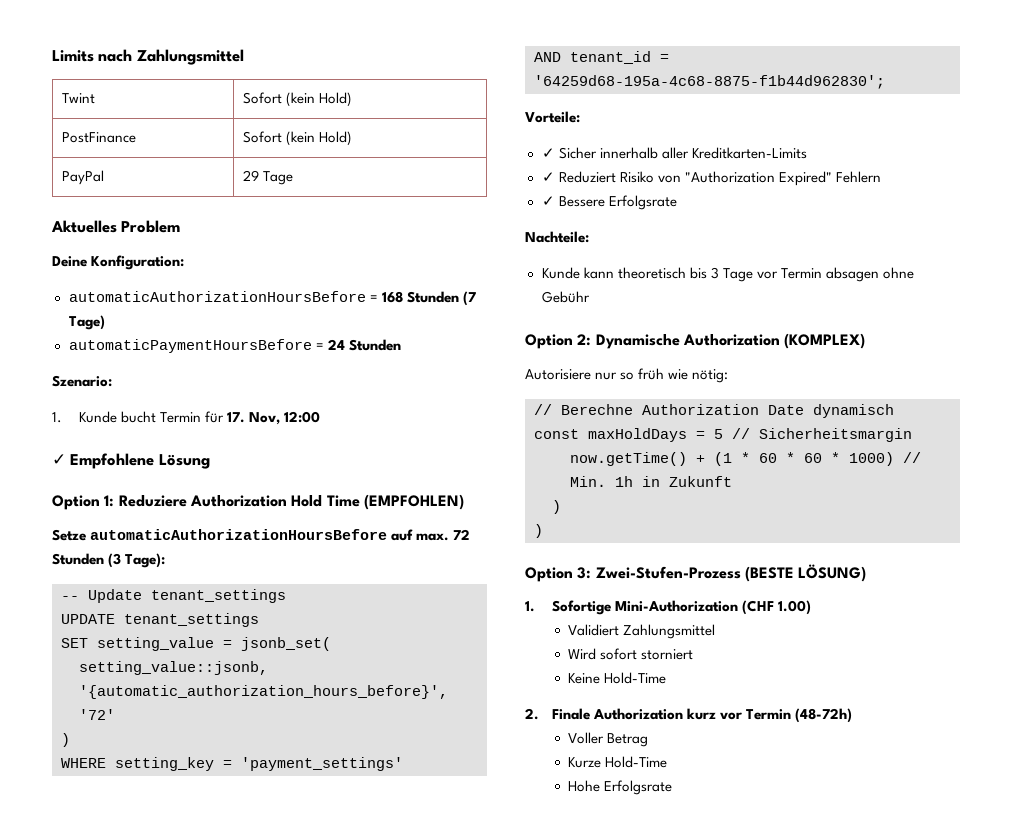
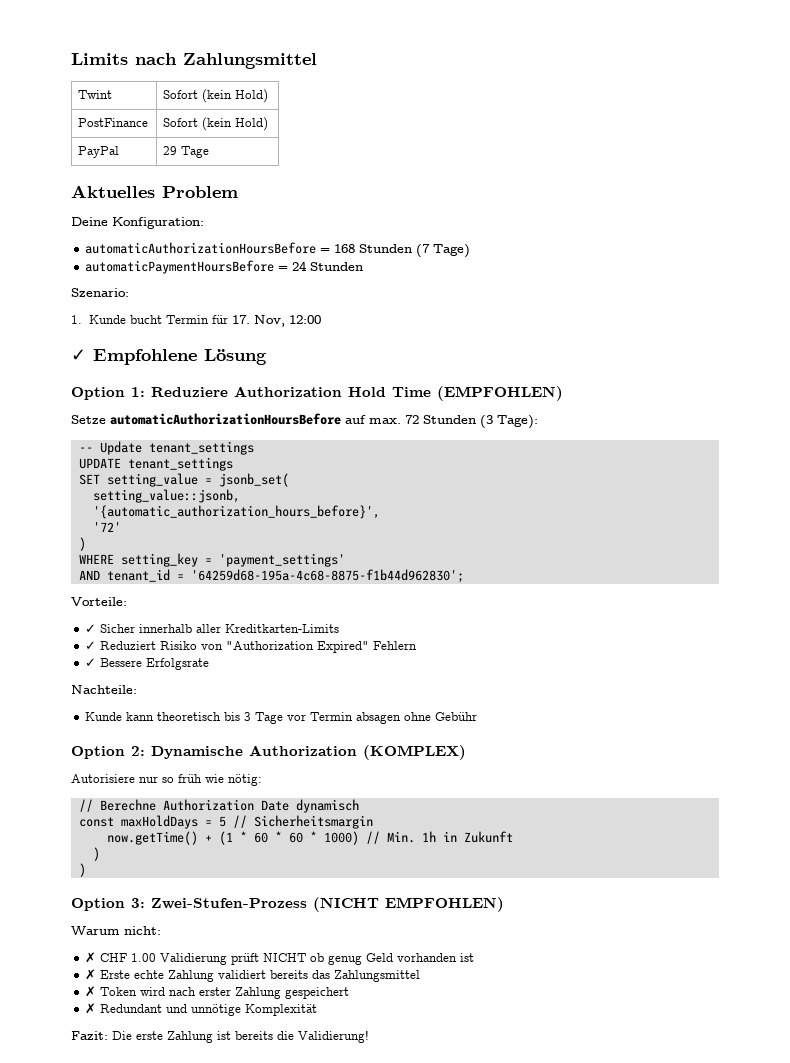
[744,564,867,582] [525,600,811,615] [568,624,716,639] [568,648,694,660] [568,672,667,684] [525,708,852,723] [568,732,649,747] [568,756,668,768] [568,780,673,795] (BESTE LÖSUNG) // 1. Sofortige Mini-Authorization (CHF 1.00) // Validiert Zahlungsmittel // Wird sofort storniert // Keine Hold-Time // 2. Finale Authorization kurz vor Termin (48-72h) // Voller Betrag // Kurze Hold-Time // Hohe Erfolgsrate -> [313,897,504,912] [71,926,161,935] [85,952,475,965] [85,969,421,982] [85,986,350,999] [85,1003,318,1016] [71,1030,369,1043] (NICHT EMPFOHLEN) // Warum nicht: // ✗ CHF 1.00 Validierung prüft NICHT ob genug Geld vorhanden ist // ✗ Erste echte Zahlung validiert bereits das Zahlungsmittel // ✗ Token wird nach erster Zahlung gespeichert // ✗ Redundant und unnötige Komplexität // Fazit: Die erste Zahlung ist bereits die Validierung!

